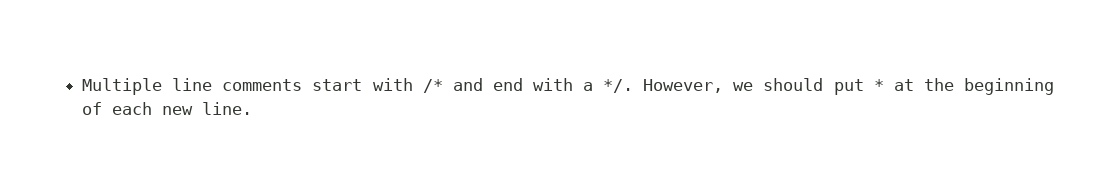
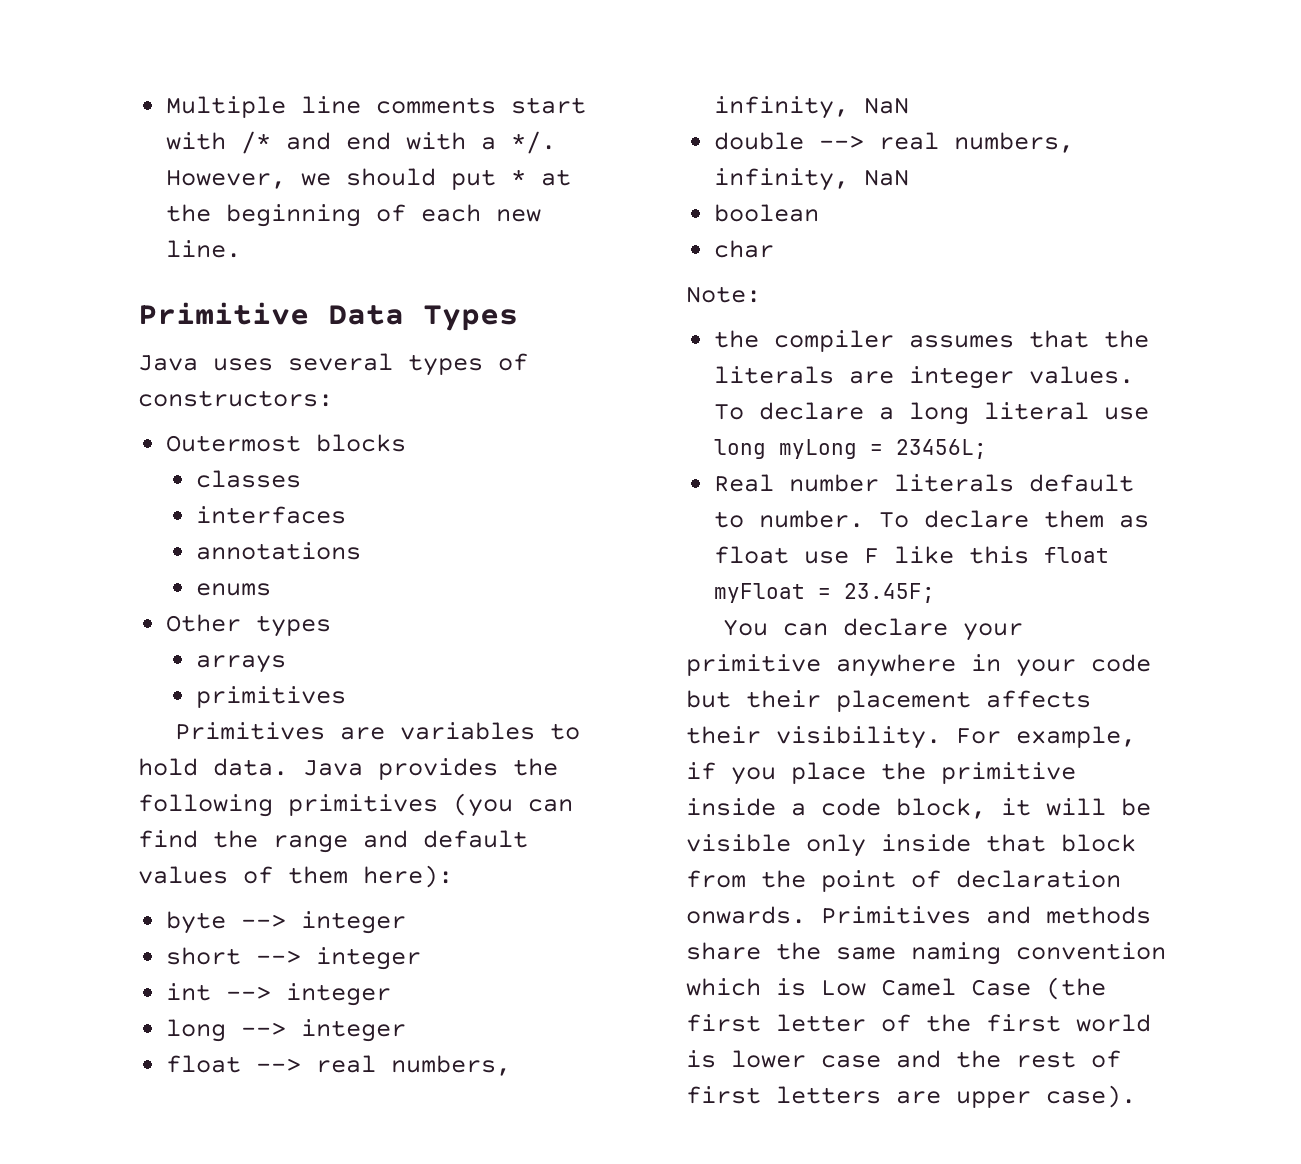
(253, 108) none -> [138,302,518,331] [138,353,528,376] [138,390,333,407] [166,434,407,452] [196,470,302,488] [196,506,347,524] [196,542,362,560] [196,583,272,596] [166,614,332,637] [196,655,287,673] [196,686,347,708] [175,722,581,740] [138,758,558,780] [138,793,573,817] [138,830,528,853] [138,865,453,888] [166,911,407,934] [166,947,422,970] [166,983,392,1006] [166,1019,407,1042] [166,1055,512,1076] [714,96,910,119] [714,132,1075,153] [714,168,910,191] [714,204,820,222] [714,240,775,258] [686,286,761,303] [714,330,1150,352] [714,366,1135,389] [714,402,1150,425] [714,439,988,459] [714,474,1135,492] [714,510,1150,528] [714,546,1110,564] [714,583,936,603] [723,618,1024,641] [686,654,1151,677] [686,690,1091,712] [686,726,1136,749] [686,762,1076,785] [686,798,1151,819] [686,834,1136,857] [686,870,1121,892] [686,906,1151,924] [686,942,1166,965] [686,977,1106,1000] [686,1014,1151,1032] [686,1050,1121,1068] [686,1085,1136,1108] // Primitive Data Types // Java uses several types of constructors: // Outermost blocks // classes // interfaces // annotations // enums // Other types // arrays // primitives // Primitives are variables to hold data. Java provides the following primitives (you can find the range and default values of them here): // byte --> integer // short --> integer // int --> integer // long --> integer // float --> real numbers, infinity, NaN // double --> real numbers, infinity, NaN // boolean // char // Note: // the compiler assumes that the literals are integer values. To declare a long literal use long myLong = 23456L; // Real number literals default to number. To declare them as float use F like this float myFloat = 23.45F; // You can declare your primitive anywhere in your code but their placement affects their visibility. For example, if you place the primitive inside a code block, it will be visible only inside that block from the point of declaration onwards. Primitives and methods share the same naming convention which is Low Camel Case (the first letter of the first world is lower case and the rest of first letters are upper case).

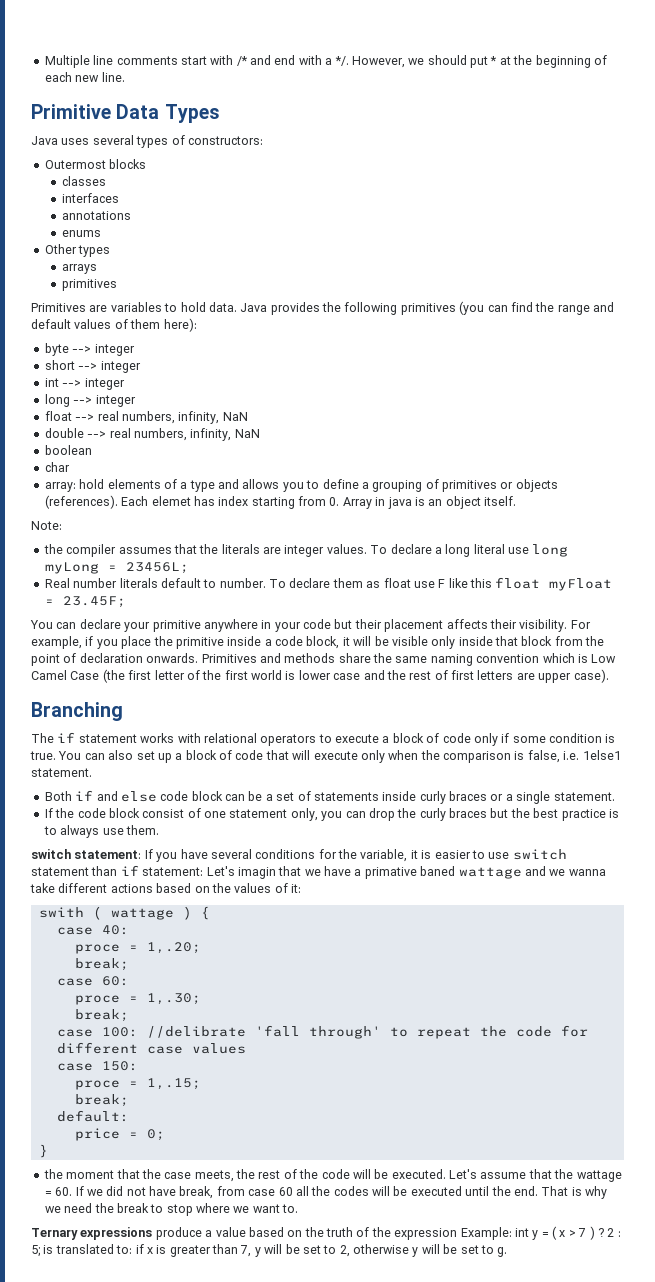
(775, 249) none -> [44,479,558,492] [44,495,516,509] // array: hold elements of a type and allows you to define a grouping of primitives or objects (references). Each elemet has index starting from 0. Array in java is an object itself.
(1136, 1096) none -> [31,702,123,721] [31,732,616,746] [30,750,621,763] [31,768,92,777] [44,790,615,804] [44,808,619,821] [43,825,159,838] [31,849,567,862] [31,865,606,879] [30,883,301,893] [38,906,210,920] [56,925,129,935] [74,942,201,954] [74,958,129,971] [56,976,129,986] [74,993,201,1005] [74,1009,129,1022] [56,1025,588,1039] [56,1042,246,1054] [56,1061,138,1071] [74,1078,201,1090] [74,1094,129,1107] [56,1110,129,1122] [74,1128,165,1141] [38,1144,48,1158] [43,1169,622,1182] [44,1186,607,1199] [44,1203,299,1216] [31,1226,621,1240] [31,1244,508,1257] // Branching // The if statement works with relational operators to execute a block of code only if some condition is true. You can also set up a block of code that will execute only when the comparison is false, i.e. 1else1 statement. // Both if and else code block can be a set of statements inside curly braces or a single statement. // If the code block consist of one statement only, you can drop the curly braces but the best practice is to always use them. // switch statement: If you have several conditions for the variable, it is easier to use switch statement than if statement: Let's imagin that we have a primative baned wattage and we wanna take different actions based on the values of it: // swith ( wattage ) { // case 40: // proce = 1,.20; // break; // case 60: // proce = 1,.30; // break; // case 100: //delibrate 'fall through' to repeat the code for different case values // case 150: // proce = 1,.15; // break; // default: // price = 0; // } // the moment that the case meets, the rest of the code will be executed. Let's assume that the wattage = 60. If we did not have break, from case 60 all the codes will be executed until the end. That is why we need the break to stop where we want to. // Ternary expressions produce a value based on the truth of the expression Example: int y = ( x > 7 ) ? 2 : 5; is translated to: if x is greater than 7, y will be set to 2, otherwise y will be set to g.

